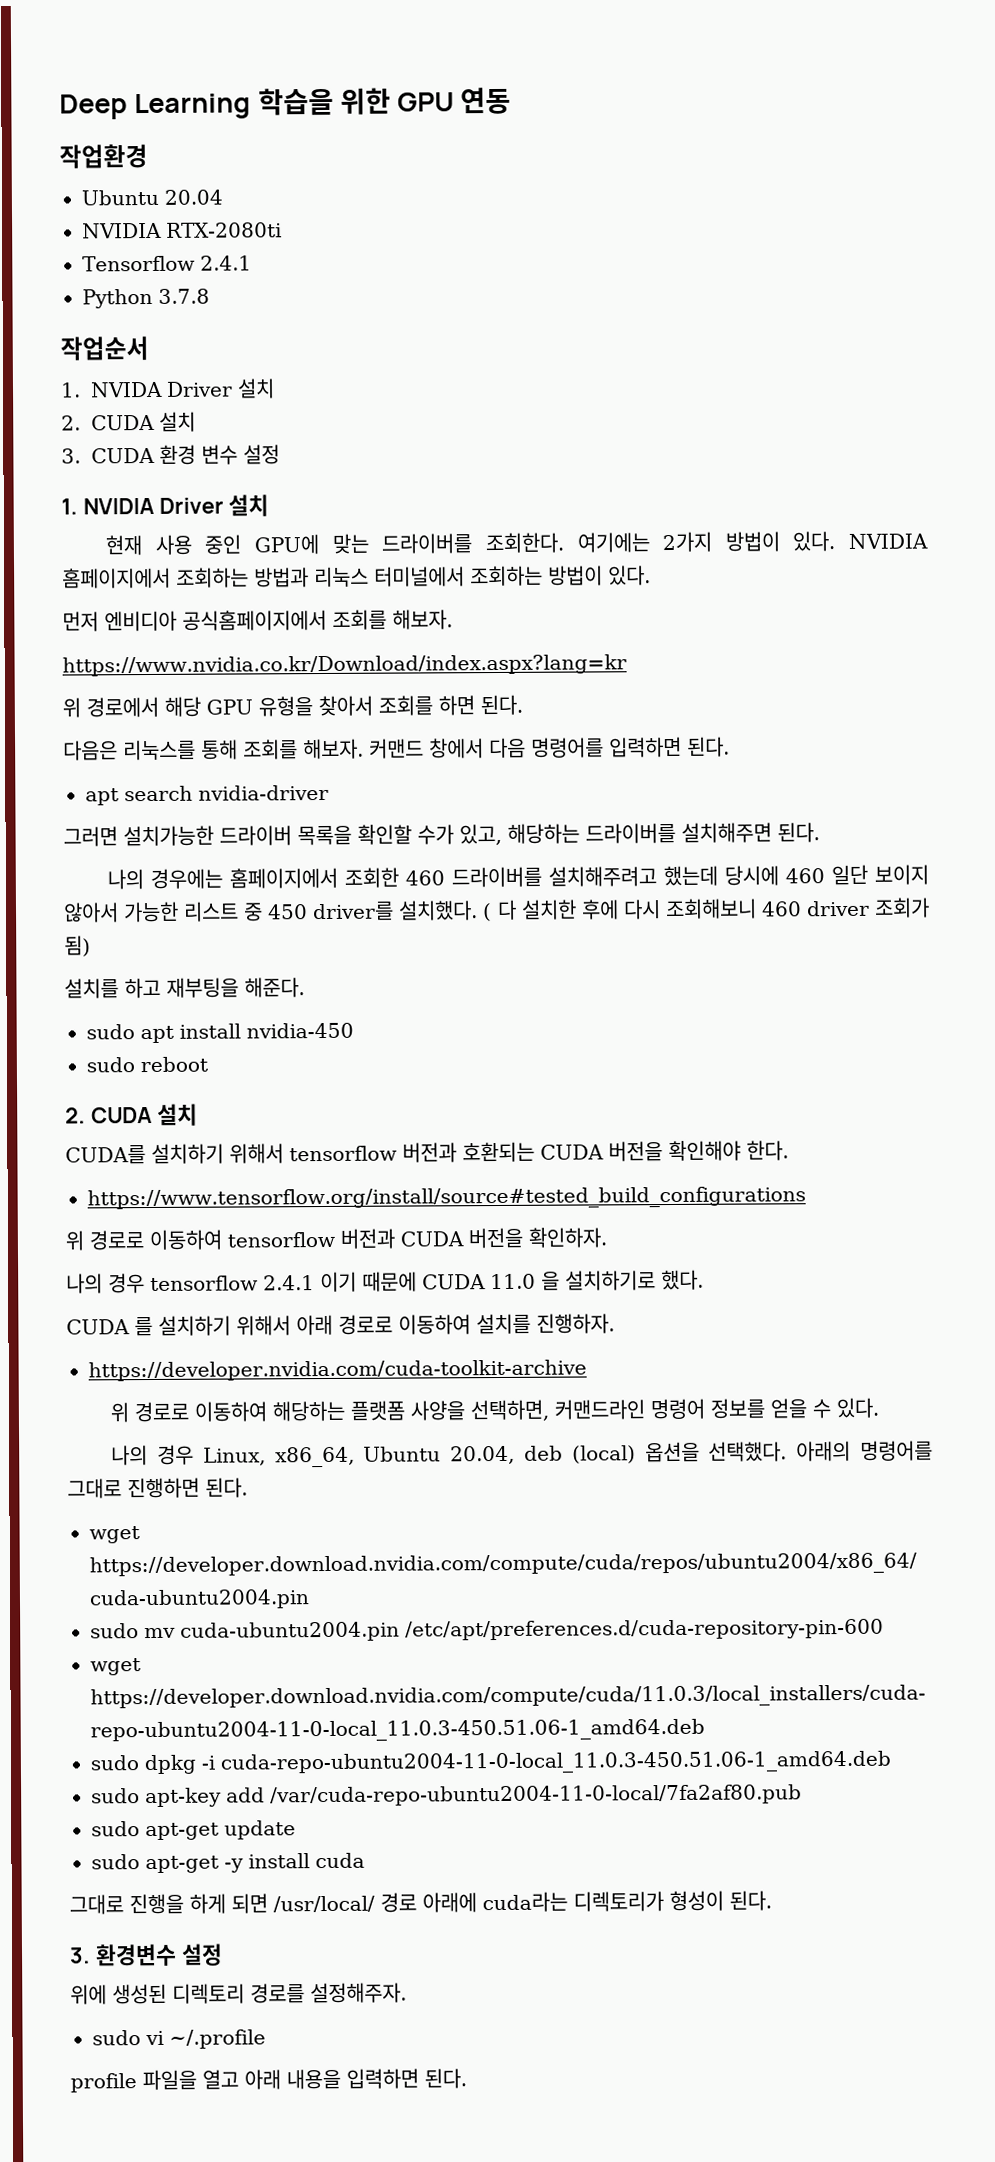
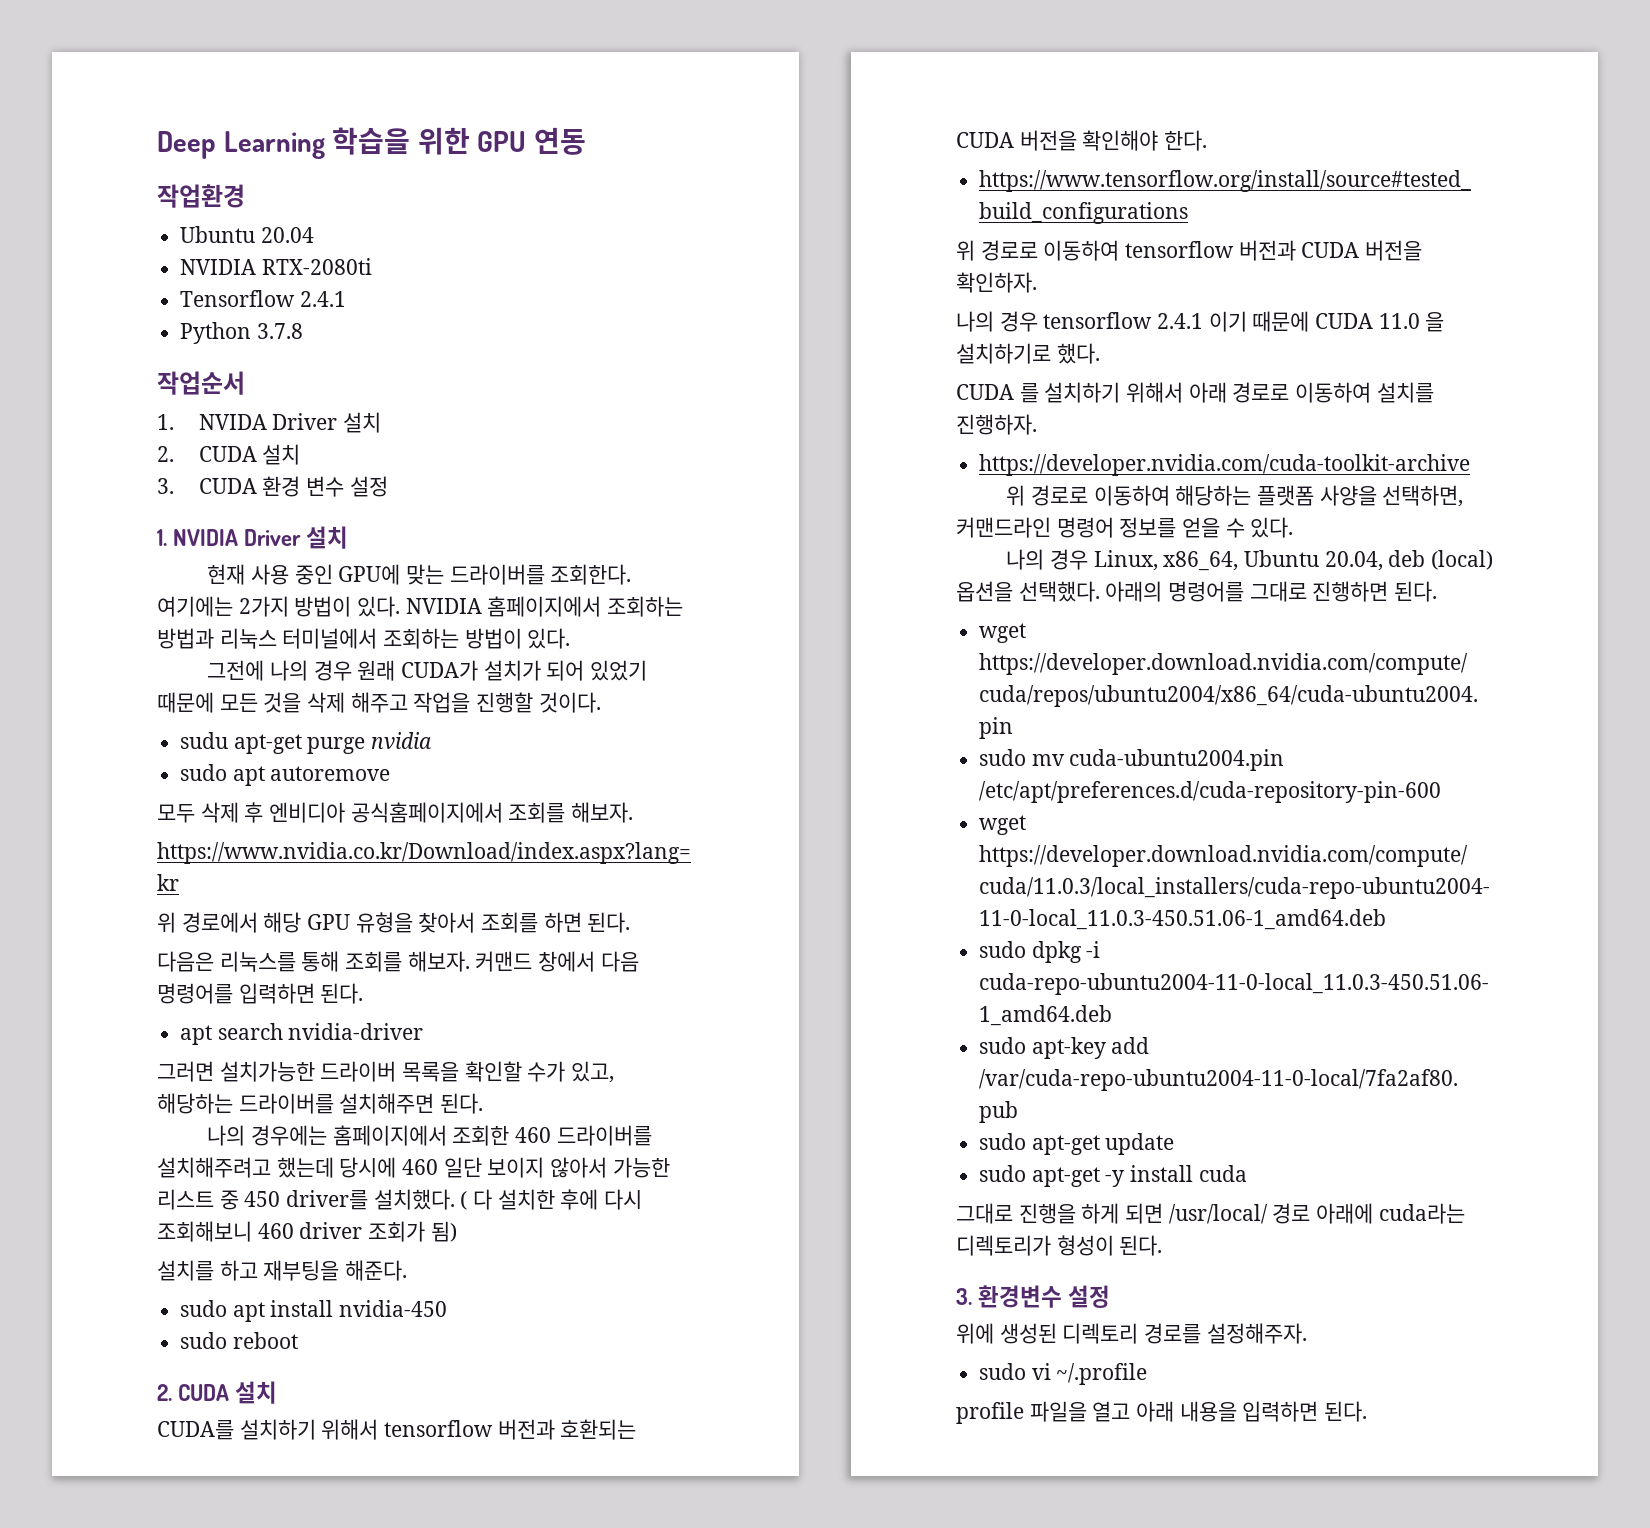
[62,611,99,632] 먼저 -> [207,660,647,681] [157,692,601,713] [180,732,433,754] [180,764,391,786] [157,802,264,823] 그전에 나의 경우 원래 CUDA가 설치가 되어 있었기 때문에 모든 것을 삭제 해주고 작업을 진행할 것이다. // sudu apt-get purge nvidia // sudo apt autoremove // 모두 삭제 후

